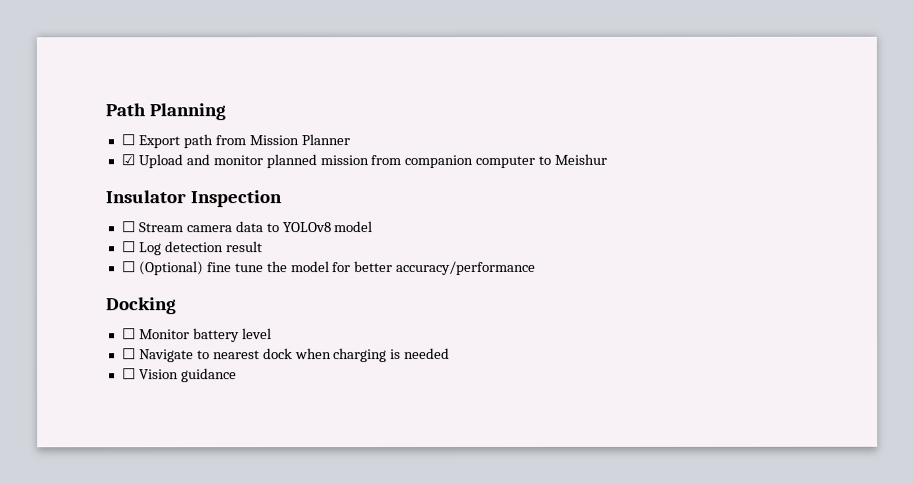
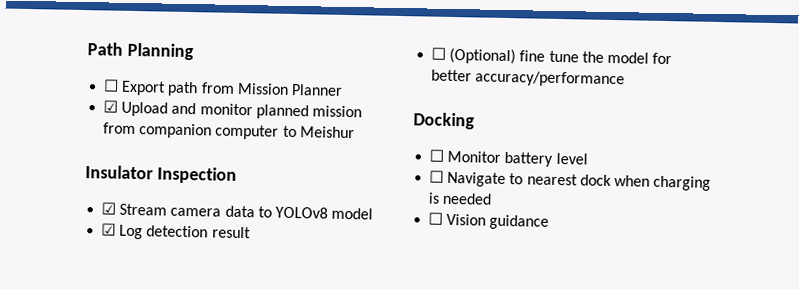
[120,221,135,233] ☐ -> [101,202,117,215] ☑
[120,241,136,253] ☐ -> [101,223,117,236] ☑

